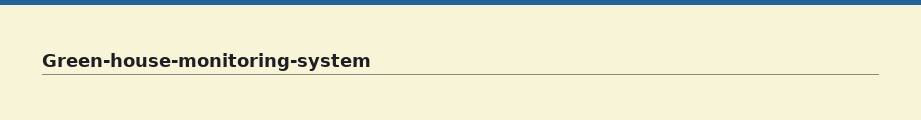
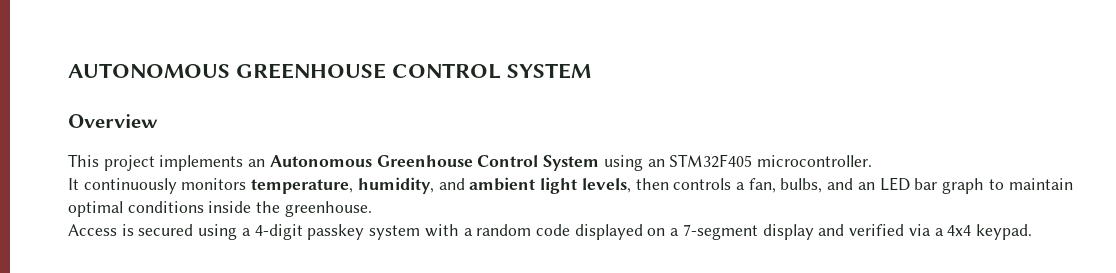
[42,53,371,71] Green-house-monitoring-system -> [68,63,591,79] [68,114,158,128] [68,154,872,171] [68,177,1073,194] [68,201,372,217] [68,224,1032,240] AUTONOMOUS GREENHOUSE CONTROL SYSTEM // Overview // This project implements an Autonomous Greenhouse Control System using an STM32F405 microcontroller. // It continuously monitors temperature, humidity, and ambient light levels, then controls a fan, bulbs, and an LED bar graph to maintain optimal conditions inside the greenhouse. // Access is secured using a 4-digit passkey system with a random code displayed on a 7-segment display and verified via a 4x4 keypad.

